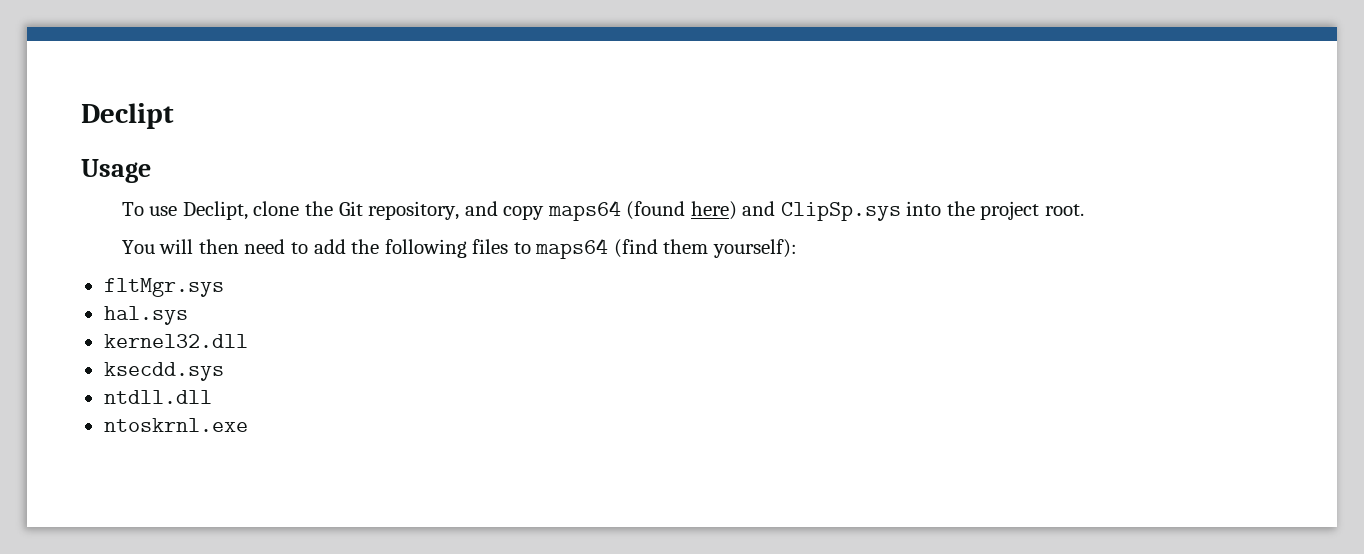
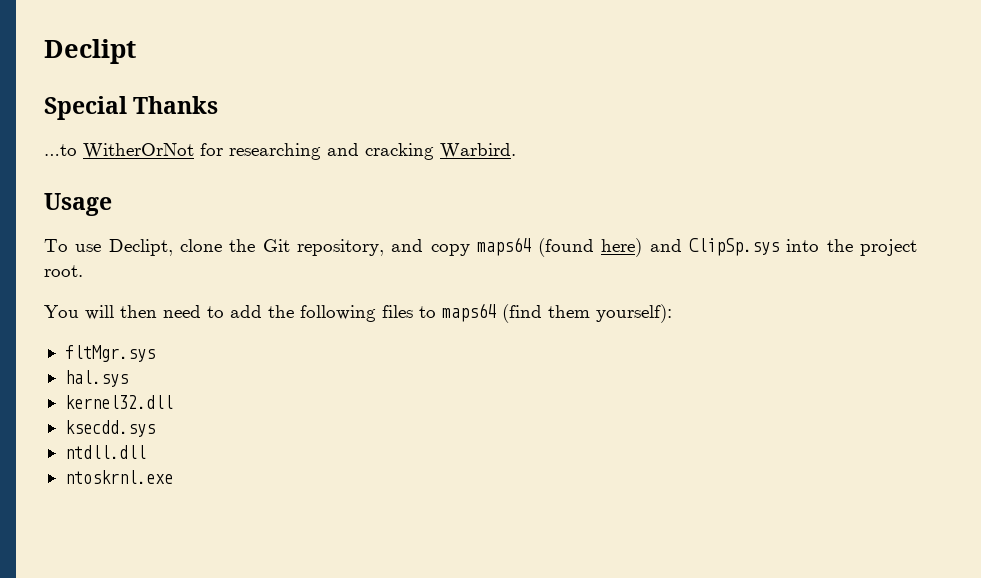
(174, 116) none -> [44,96,219,120] [44,143,516,160] // Special Thanks // …to WitherOrNot for researching and cracking Warbird.

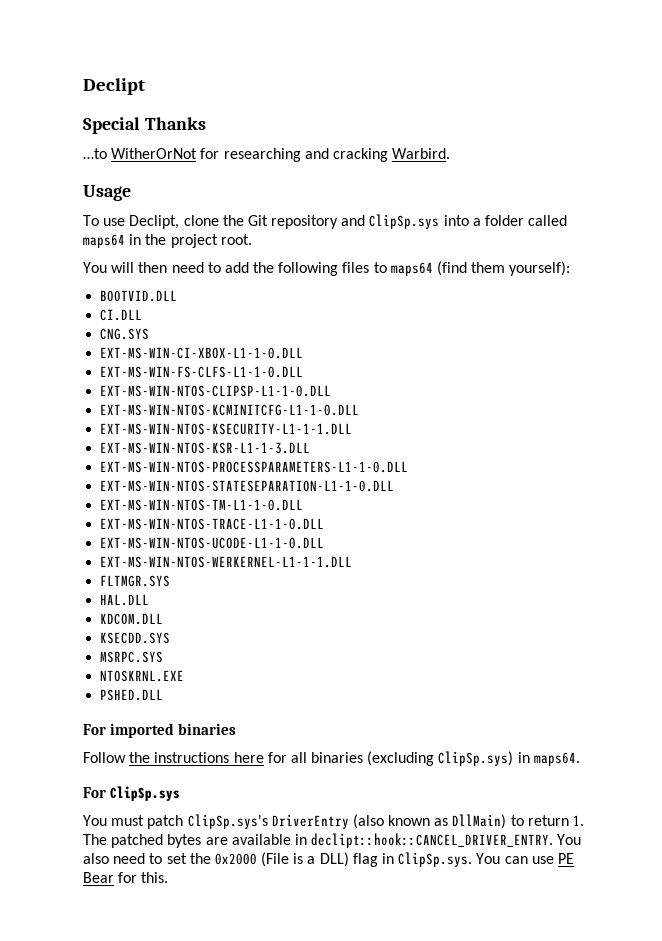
[296,237,820,257] repository, and copy maps64 (found here) and ClipSp.sys into -> [271,214,568,229] [83,234,142,248] repository and ClipSp.sys into a folder called maps64 in
[64,345,155,362] [64,370,128,387] [64,395,173,409] [64,420,155,437] [64,445,146,459] [64,470,173,484] fltMgr.sys // hal.sys // kernel32.dll // ksecdd.sys // ntdll.dll // ntoskrnl.exe -> [100,290,178,302] [100,309,143,321] [100,328,150,340] [100,347,304,359] [100,366,304,378] [100,385,332,397] [100,404,360,416] [100,423,353,435] [100,442,311,454] [100,461,409,473] [100,480,395,492] [100,499,304,511] [100,518,325,530] [100,537,325,549] [100,556,353,568] [100,575,171,587] [100,594,150,606] [100,613,164,625] [100,632,171,644] [100,651,164,663] [100,670,185,682] [100,689,164,701] [83,723,237,738] [83,751,580,766] [83,786,181,801] [83,814,585,829] [83,833,582,848] [83,852,574,867] [83,872,169,883] BOOTVID.DLL // CI.DLL // CNG.SYS // EXT-MS-WIN-CI-XBOX-L1-1-0.DLL // EXT-MS-WIN-FS-CLFS-L1-1-0.DLL // EXT-MS-WIN-NTOS-CLIPSP-L1-1-0.DLL // EXT-MS-WIN-NTOS-KCMINITCFG-L1-1-0.DLL // EXT-MS-WIN-NTOS-KSECURITY-L1-1-1.DLL // EXT-MS-WIN-NTOS-KSR-L1-1-3.DLL // EXT-MS-WIN-NTOS-PROCESSPARAMETERS-L1-1-0.DLL // EXT-MS-WIN-NTOS-STATESEPARATION-L1-1-0.DLL // EXT-MS-WIN-NTOS-TM-L1-1-0.DLL // EXT-MS-WIN-NTOS-TRACE-L1-1-0.DLL // EXT-MS-WIN-NTOS-UCODE-L1-1-0.DLL // EXT-MS-WIN-NTOS-WERKERNEL-L1-1-1.DLL // FLTMGR.SYS // HAL.DLL // KDCOM.DLL // KSECDD.SYS // MSRPC.SYS // NTOSKRNL.EXE // PSHED.DLL // For imported binaries // Follow the instructions here for all binaries (excluding ClipSp.sys) in maps64. // For ClipSp.sys // You must patch ClipSp.sys's DriverEntry (also known as DllMain) to return 1. The patched bytes are available in declipt::hook::CANCEL_DRIVER_ENTRY. You also need to set the 0x2000 (File is a DLL) flag in ClipSp.sys. You can use PE Bear for this.

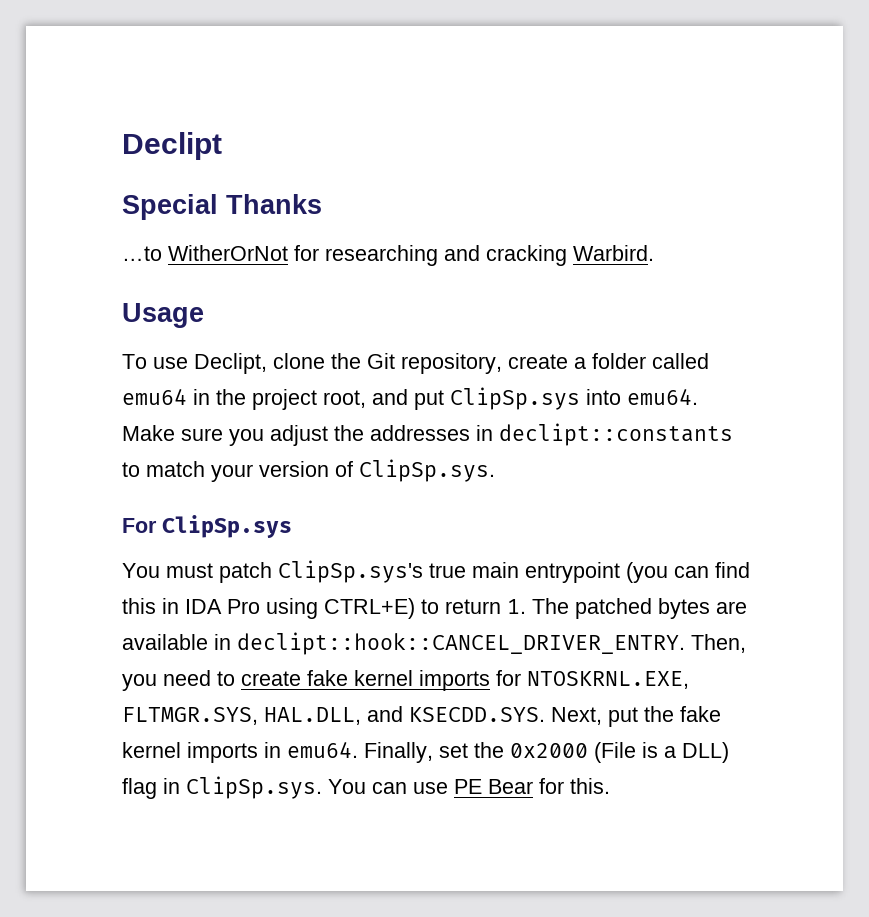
[271,214,469,229] repository and ClipSp.sys into -> [401,353,568,374] repository, create
[83,234,125,248] maps64 -> [122,388,187,405] emu64
[220,234,252,245] [83,261,571,276] [100,290,178,302] [100,309,143,321] [100,328,150,340] [100,347,304,359] [100,366,304,378] [100,385,332,397] [100,404,360,416] [100,423,353,435] [100,442,311,454] [100,461,409,473] [100,480,395,492] [100,499,304,511] [100,518,325,530] [100,537,325,549] [100,556,353,568] [100,575,171,587] [100,594,150,606] [100,613,164,625] [100,632,171,644] [100,651,164,663] [100,670,185,682] [100,689,164,701] [83,723,237,738] [83,751,580,766] root. // You will then need to add the following files to maps64 (find them yourself): // BOOTVID.DLL // CI.DLL // CNG.SYS // EXT-MS-WIN-CI-XBOX-L1-1-0.DLL // EXT-MS-WIN-FS-CLFS-L1-1-0.DLL // EXT-MS-WIN-NTOS-CLIPSP-L1-1-0.DLL // EXT-MS-WIN-NTOS-KCMINITCFG-L1-1-0.DLL // EXT-MS-WIN-NTOS-KSECURITY-L1-1-1.DLL // EXT-MS-WIN-NTOS-KSR-L1-1-3.DLL // EXT-MS-WIN-NTOS-PROCESSPARAMETERS-L1-1-0.DLL // EXT-MS-WIN-NTOS-STATESEPARATION-L1-1-0.DLL // EXT-MS-WIN-NTOS-TM-L1-1-0.DLL // EXT-MS-WIN-NTOS-TRACE-L1-1-0.DLL // EXT-MS-WIN-NTOS-UCODE-L1-1-0.DLL // EXT-MS-WIN-NTOS-WERKERNEL-L1-1-1.DLL // FLTMGR.SYS // HAL.DLL // KDCOM.DLL // KSECDD.SYS // MSRPC.SYS // NTOSKRNL.EXE // PSHED.DLL // For imported binaries // Follow the instructions here for all binaries (excluding ClipSp.sys) in maps64. -> [323,387,698,410] [122,423,733,446] [122,459,495,482] root, and put ClipSp.sys into emu64. Make sure you adjust the addresses in declipt::constants to match your version of ClipSp.sys.
[271,814,507,829] DriverEntry (also known as DllMain) -> [429,562,750,583] [122,598,415,619] true main entrypoint (you can find this in IDA Pro using CTRL+E)
[557,834,582,845] [83,853,163,864] You also need to -> [691,634,746,653] [122,670,689,691] [122,706,721,727] [122,741,433,763] Then, you need to create fake kernel imports for NTOSKRNL.EXE, FLTMGR.SYS, HAL.DLL, and KSECDD.SYS. Next, put the fake kernel imports in emu64. Finally,

